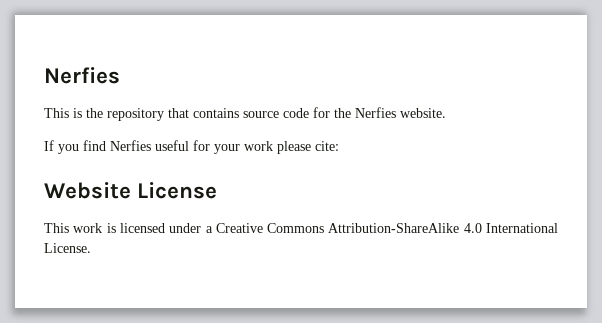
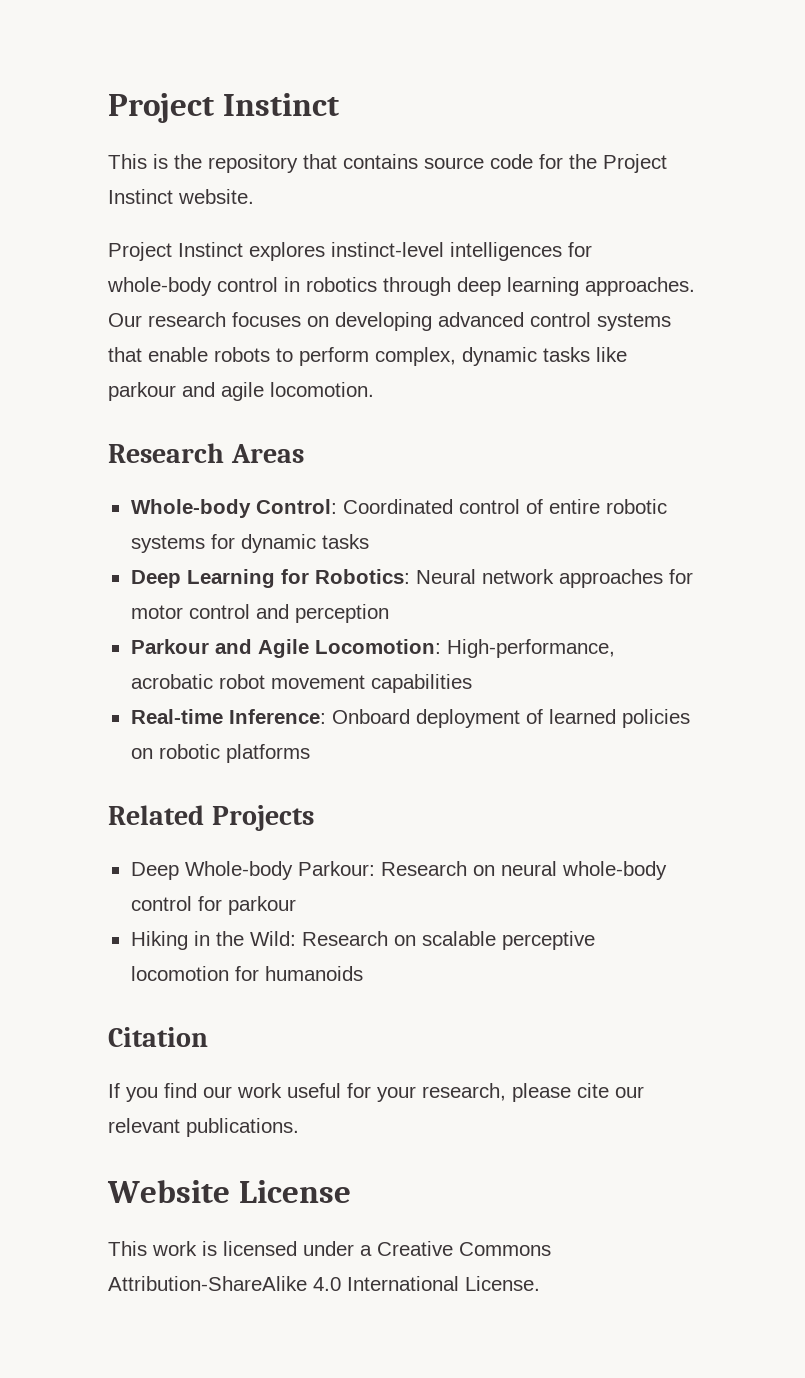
[44,67,120,84] Nerfies -> [108,93,339,123] Project Instinct
[355,107,396,118] Nerfies -> [603,154,667,173] [108,189,173,204] Project Instinct
(446, 113) none -> [108,242,592,261] [107,277,695,296] [108,312,671,331] [108,347,627,366] [108,382,374,401] [108,443,304,463] [130,499,667,518] [130,534,369,553] [130,569,693,588] [130,604,389,623] [130,639,615,658] [130,674,472,693] [130,709,690,728] [130,744,310,763] [108,805,314,831] [130,861,667,880] [130,896,296,915] [130,931,595,950] [130,966,363,981] [108,1027,208,1047] // Project Instinct explores instinct-level intelligences for whole-body control in robotics through deep learning approaches. Our research focuses on developing advanced control systems that enable robots to perform complex, dynamic tasks like parkour and agile locomotion. // Research Areas // Whole-body Control: Coordinated control of entire robotic systems for dynamic tasks // Deep Learning for Robotics: Neural network approaches for motor control and perception // Parkour and Agile Locomotion: High-performance, acrobatic robot movement capabilities // Real-time Inference: Onboard deployment of learned policies on robotic platforms // Related Projects // Deep Whole-body Parkour: Research on neural whole-body control for parkour // Hiking in the Wild: Research on scalable perceptive locomotion for humanoids // Citation
[110,140,151,151] Nerfies -> [203,1083,282,1098] our work
[244,141,339,154] work please cite: -> [422,1083,644,1102] [108,1118,299,1137] research, please cite our relevant publications.

